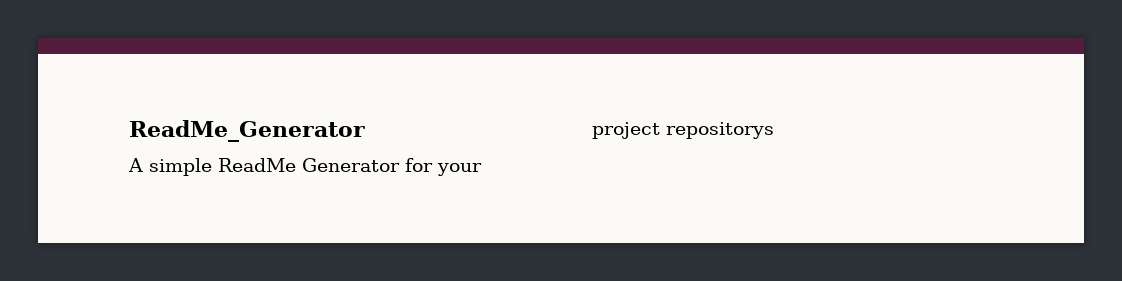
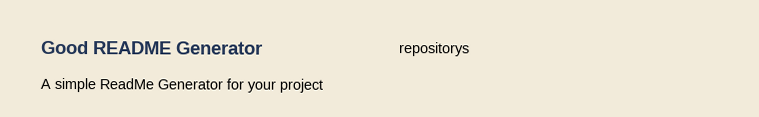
[129,120,365,142] ReadMe_Generator -> [41,40,263,55] Good README Generator

